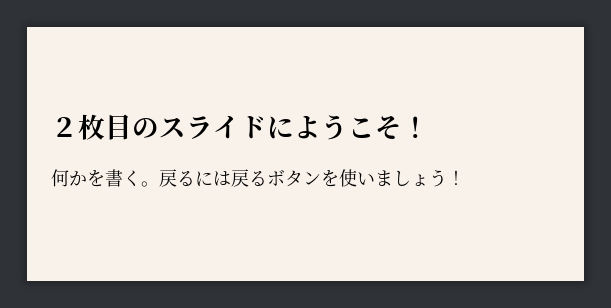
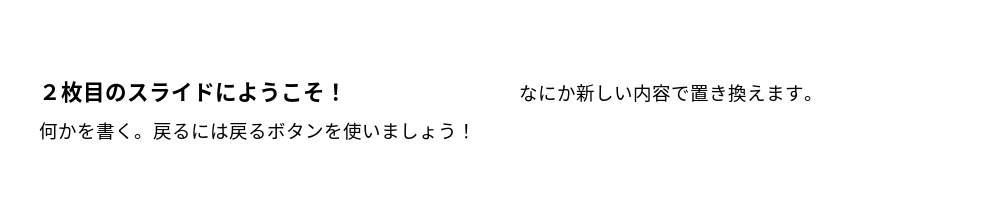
(465, 177) none -> [519,84,823,103] なにか新しい内容で置き換えます。

